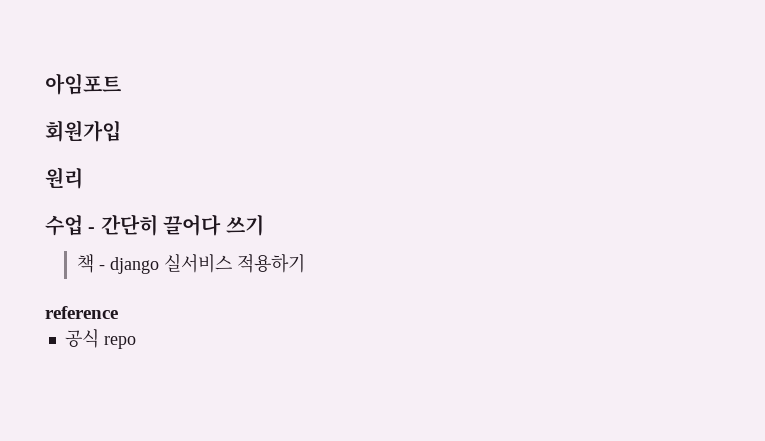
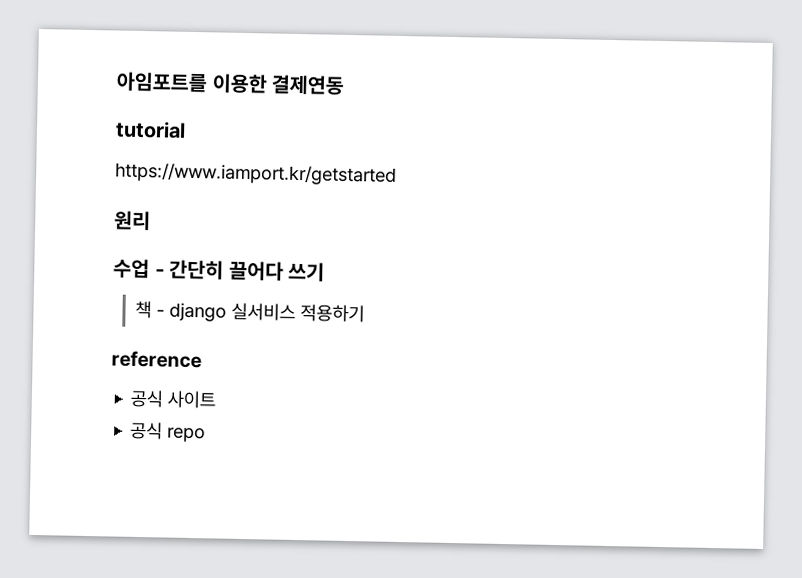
[45,73,121,95] [45,120,121,142] 아임포트 // 회원가입 -> [116,71,346,95] [115,120,186,139] [115,162,397,186] 아임포트를 이용한 결제연동 // tutorial // https://www.iamport.kr/getstarted
(118, 312) none -> [130,389,217,409] // 공식 사이트

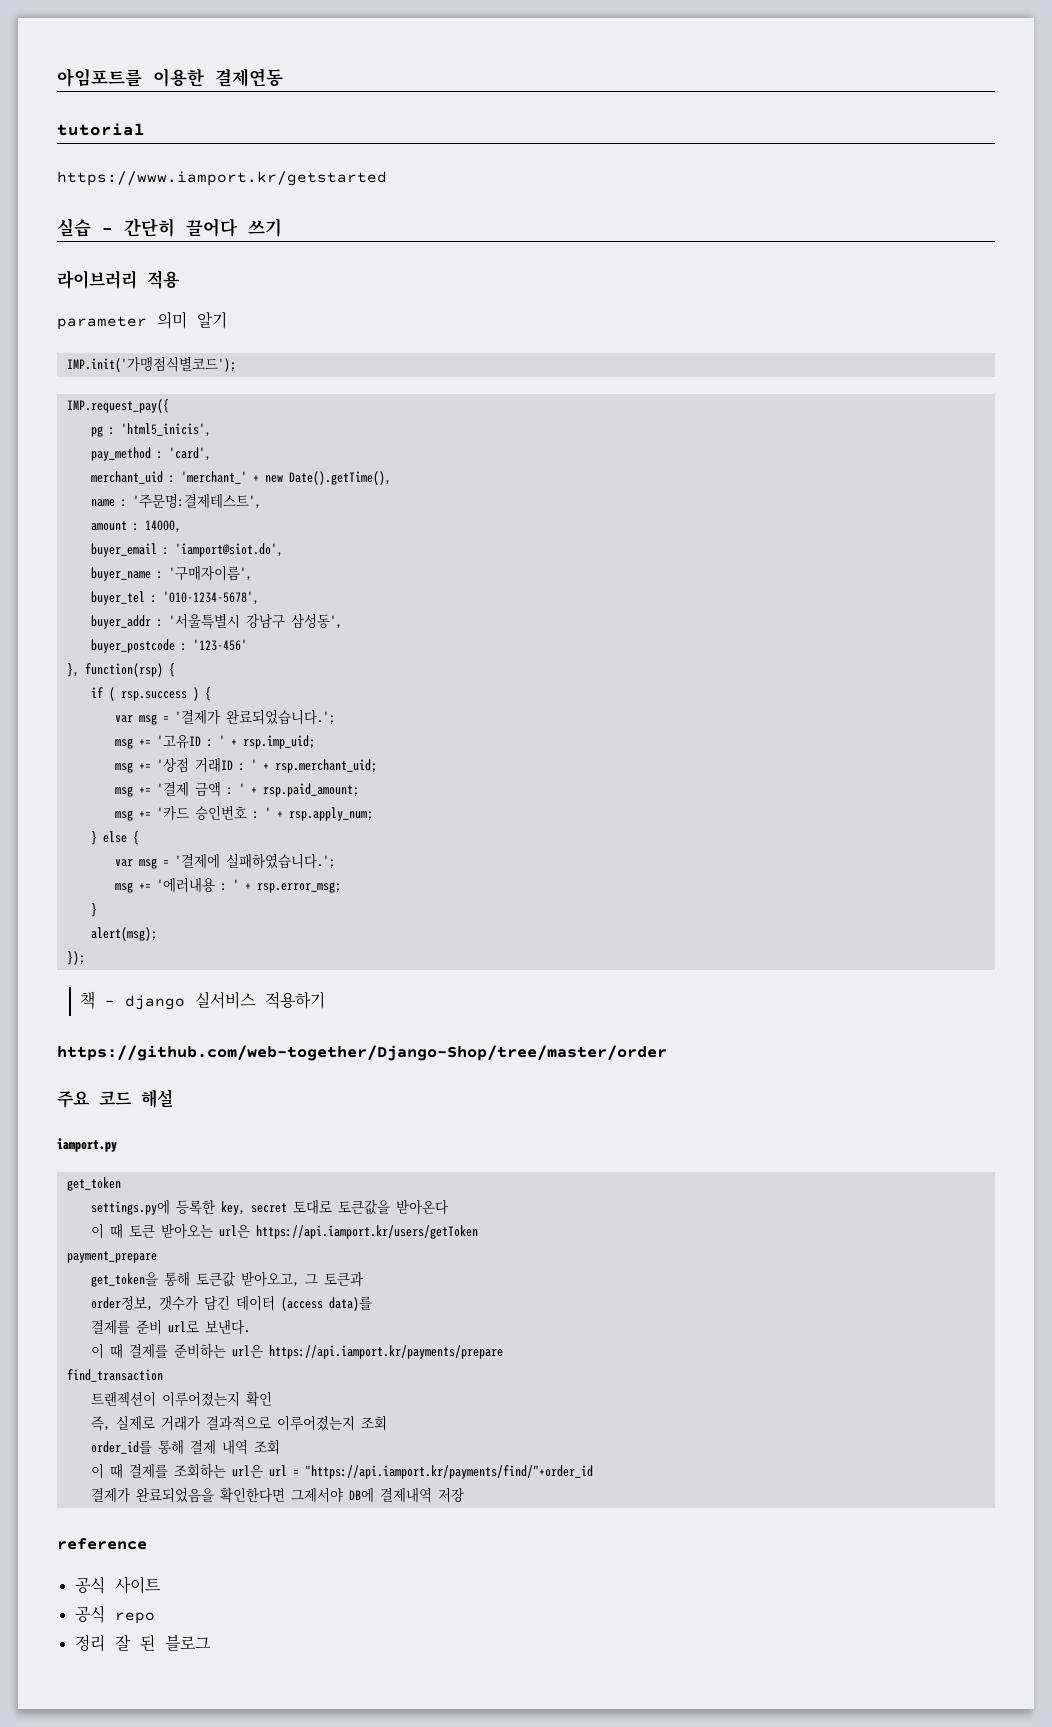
[114,210,151,231] [113,258,150,279] 원리 // 수업 -> [57,218,91,237] 실습
(326, 271) none -> [57,270,180,289] [57,311,227,330] [66,356,236,372] [66,399,169,413] [90,423,211,437] [90,447,211,461] [90,471,391,485] [90,493,261,509] [90,520,181,533] [90,543,283,557] [90,565,252,581] [90,591,259,605] [90,613,342,629] [90,639,247,653] [66,663,175,677] [90,687,211,701] [114,709,335,725] [114,735,315,749] [114,757,377,773] [114,781,359,797] [114,805,373,821] [90,831,139,845] [114,853,335,869] [114,877,341,893] [90,903,97,917] [90,927,157,941] [66,951,85,965] // 라이브러리 적용 // parameter 의미 알기 // IMP.init('가맹점식별코드'); // IMP.request_pay({ // pg : 'html5_inicis', // pay_method : 'card', // merchant_uid : 'merchant_' + new Date().getTime(), // name : '주문명:결제테스트', // amount : 14000, // buyer_email : 'iamport@siot.do', // buyer_name : '구매자이름', // buyer_tel : '010-1234-5678', // buyer_addr : '서울특별시 강남구 삼성동', // buyer_postcode : '123-456' // }, function(rsp) { // if ( rsp.success ) { // var msg = '결제가 완료되었습니다.'; // msg += '고유ID : ' + rsp.imp_uid; // msg += '상점 거래ID : ' + rsp.merchant_uid; // msg += '결제 금액 : ' + rsp.paid_amount; // msg += '카드 승인번호 : ' + rsp.apply_num; // } else { // var msg = '결제에 실패하였습니다.'; // msg += '에러내용 : ' + rsp.error_msg; // } // alert(msg); // });
(366, 313) none -> [57,1045,667,1061] [57,1089,173,1108] [57,1138,117,1152] [66,1177,121,1191] [90,1199,448,1215] [90,1223,478,1239] [66,1251,157,1263] [90,1271,363,1287] [90,1295,372,1311] [90,1319,250,1335] [90,1343,503,1359] [66,1369,163,1382] [90,1391,272,1407] [90,1415,387,1431] [90,1439,280,1455] [90,1463,593,1479] [90,1487,464,1503] // https://github.com/web-together/Django-Shop/tree/master/order // 주요 코드 해설 // iamport.py // get_token // settings.py에 등록한 key, secret 토대로 토큰값을 받아온다 // 이 때 토큰 받아오는 url은 https://api.iamport.kr/users/getToken // payment_prepare // get_token을 통해 토큰값 받아오고, 그 토큰과 // order정보, 갯수가 담긴 데이터 (access data)를 // 결제를 준비 url로 보낸다. // 이 때 결제를 준비하는 url은 https://api.iamport.kr/payments/prepare // find_transaction // 트랜젝션이 이루어졌는지 확인 // 즉, 실제로 거래가 결과적으로 이루어졌는지 조회 // order_id를 통해 결제 내역 조회 // 이 때 결제를 조회하는 url은 url = "https://api.iamport.kr/payments/find/"+order_id // 결제가 완료되었음을 확인한다면 그제서야 DB에 결제내역 저장
(207, 435) none -> [74,1634,211,1652] // 정리 잘 된 블로그

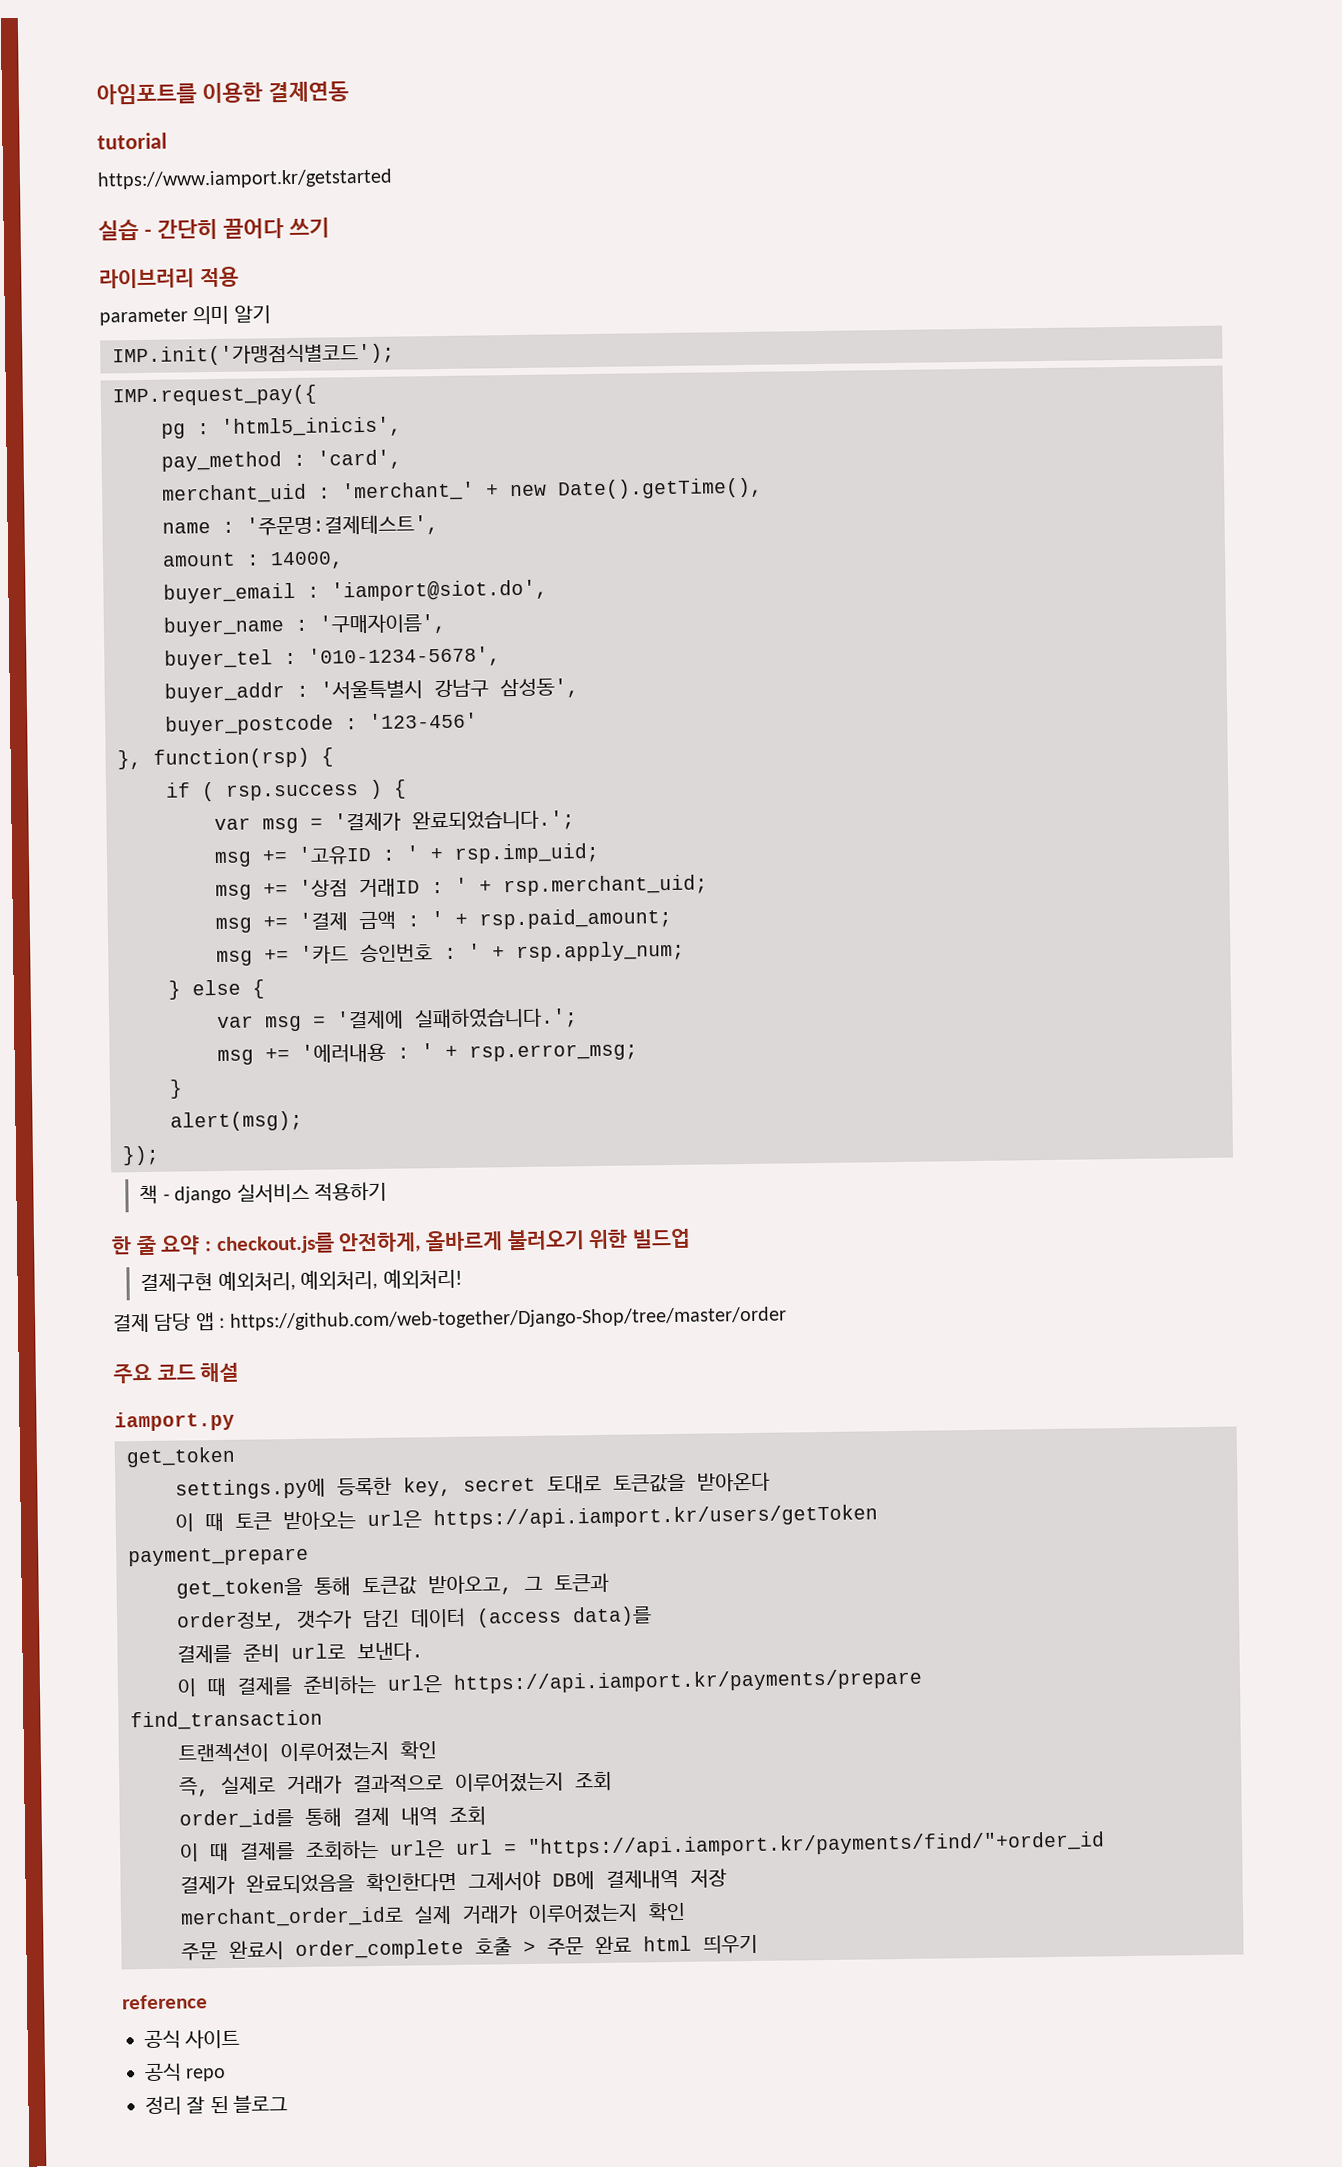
(326, 1000) none -> [111,1228,692,1256] [140,1268,463,1293] [113,1312,226,1333] 한 줄 요약 : checkout.js를 안전하게, 올바르게 불러오기 위한 빌드업 // 결제구현 예외처리, 예외처리, 예외처리! // 결제 담당 앱 :
(464, 1495) none -> [180,1901,686,1928] [181,1934,758,1961] // merchant_order_id로 실제 거래가 이루어졌는지 확인 // 주문 완료시 order_complete 호출 > 주문 완료 html 띄우기

